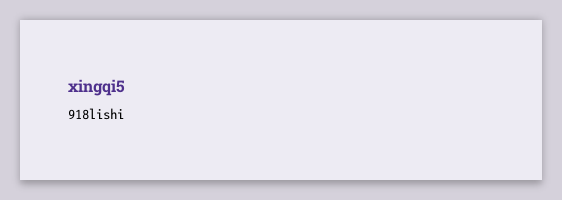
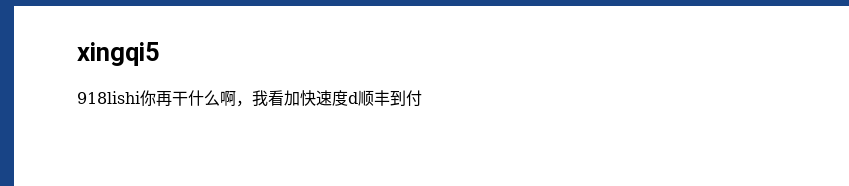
(124, 114) none -> [140,90,422,107] 你再干什么啊，我看加快速度d顺丰到付

